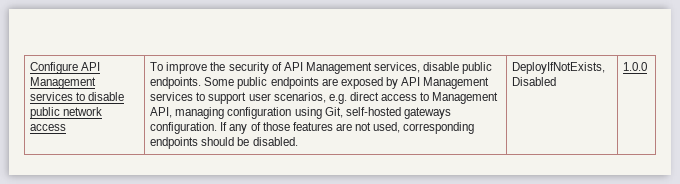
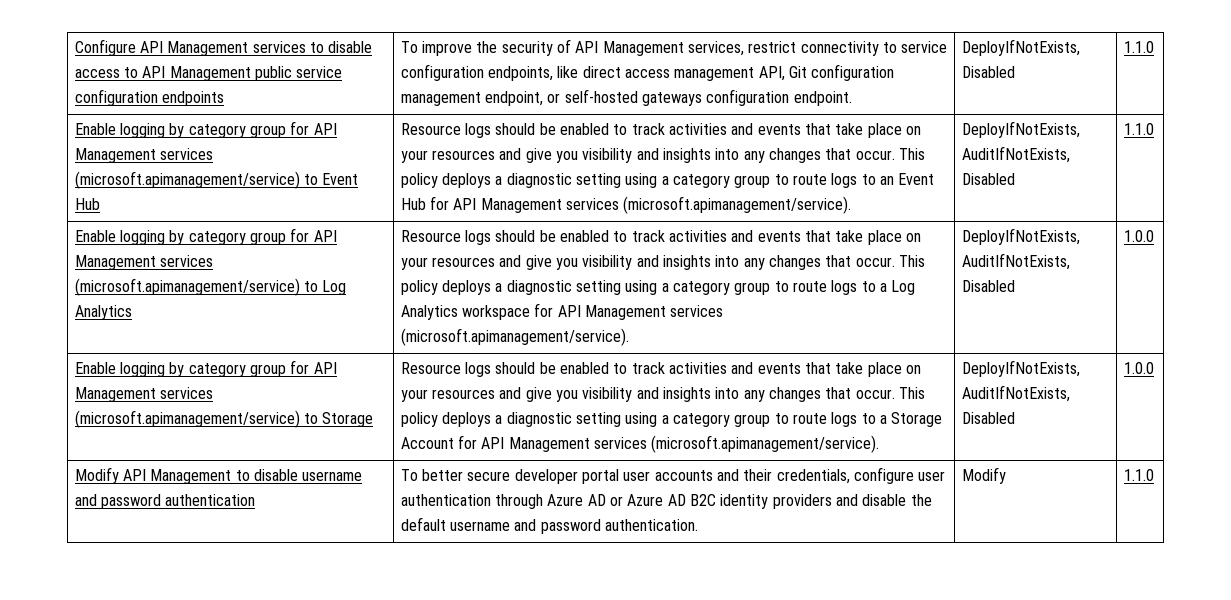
[30,107,103,119] [30,124,67,131] public network access -> [74,66,343,81] [74,89,224,106] access to API Management public service configuration endpoints
[423,62,493,74] [150,77,490,89] [150,92,499,104] [150,107,451,119] [150,122,475,134] [150,137,298,149] [512,62,606,74] [512,77,557,86] [623,62,648,71] disable public endpoints. Some public endpoints are exposed by API Management services to support user scenarios, e.g. direct access to Management API, managing configuration using Git, self-hosted gateways configuration. If any of those features are not used, corresponding endpoints should be disabled. | DeployIfNotExists, Disabled | 1.0.0 -> [748,41,948,56] [400,64,895,81] [400,89,852,106] [961,39,1080,56] [961,66,1015,78] [1123,41,1154,53] [74,121,337,138] [74,148,213,163] [74,171,359,189] [74,198,100,210] [400,123,921,138] [400,148,925,163] [400,173,935,188] [400,196,852,214] [961,121,1080,138] [961,146,1070,163] [961,173,1015,185] [1123,123,1154,135] [74,228,337,245] [74,255,213,270] [74,278,347,296] [74,305,132,320] [400,230,921,245] [400,255,925,270] [400,280,916,295] [400,303,724,320] [400,328,629,346] [961,228,1080,245] [961,253,1070,270] [961,280,1015,292] [1123,230,1154,242] [74,360,337,377] [74,387,213,402] [74,410,374,428] [400,362,921,377] [400,387,925,402] [400,412,943,427] [400,435,880,453] [961,360,1080,377] [961,385,1070,402] [961,412,1015,424] [1123,362,1154,374] [74,467,363,484] [74,494,256,509] [400,467,946,484] [400,494,932,509] [400,517,698,534] [961,467,1006,484] [1123,469,1154,481] restrict connectivity to service configuration endpoints, like direct access management API, Git configuration management endpoint, or self-hosted gateways configuration endpoint. | DeployIfNotExists, Disabled | 1.1.0 // Enable logging by category group for API Management services (microsoft.apimanagement/service) to Event Hub | Resource logs should be enabled to track activities and events that take place on your resources and give you visibility and insights into any changes that occur. This policy deploys a diagnostic setting using a category group to route logs to an Event Hub for API Management services (microsoft.apimanagement/service). | DeployIfNotExists, AuditIfNotExists, Disabled | 1.1.0 // Enable logging by category group for API Management services (microsoft.apimanagement/service) to Log Analytics | Resource logs should be enabled to track activities and events that take place on your resources and give you visibility and insights into any changes that occur. This policy deploys a diagnostic setting using a category group to route logs to a Log Analytics workspace for API Management services (microsoft.apimanagement/service). | DeployIfNotExists, AuditIfNotExists, Disabled | 1.0.0 // Enable logging by category group for API Management services (microsoft.apimanagement/service) to Storage | Resource logs should be enabled to track activities and events that take place on your resources and give you visibility and insights into any changes that occur. This policy deploys a diagnostic setting using a category group to route logs to a Storage Account for API Management services (microsoft.apimanagement/service). | DeployIfNotExists, AuditIfNotExists, Disabled | 1.0.0 // Modify API Management to disable username and password authentication | To better secure developer portal user accounts and their credentials, configure user authentication through Azure AD or Azure AD B2C identity providers and disable the default username and password authentication. | Modify | 1.1.0

